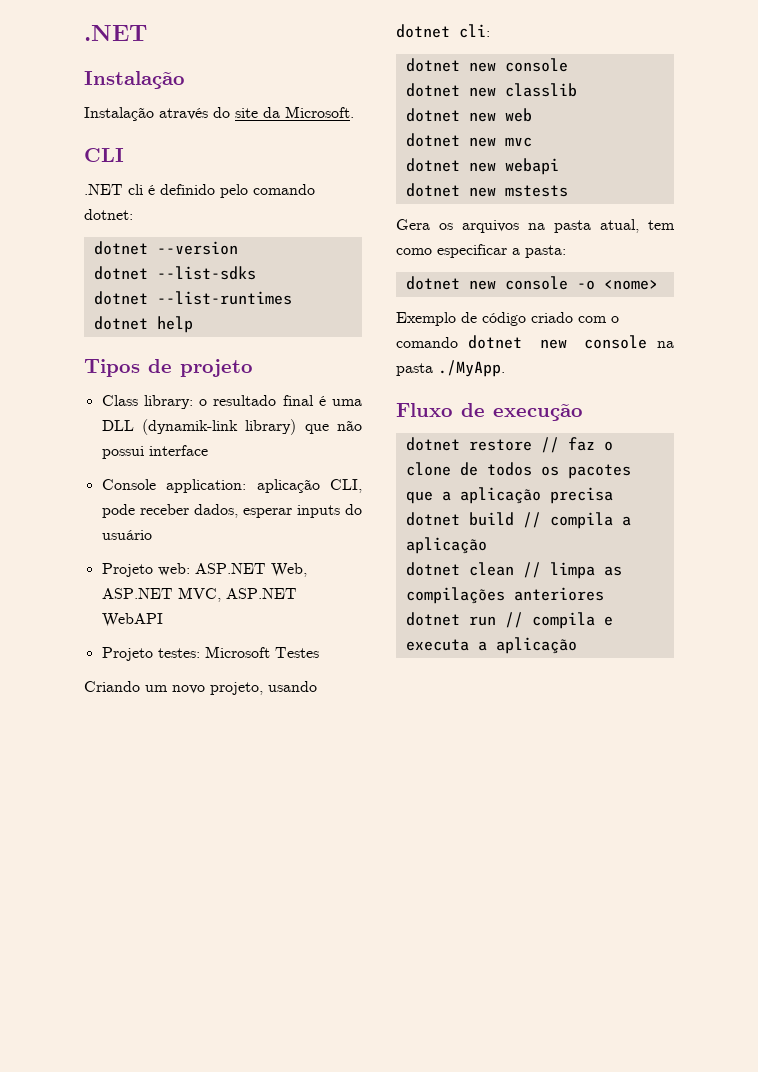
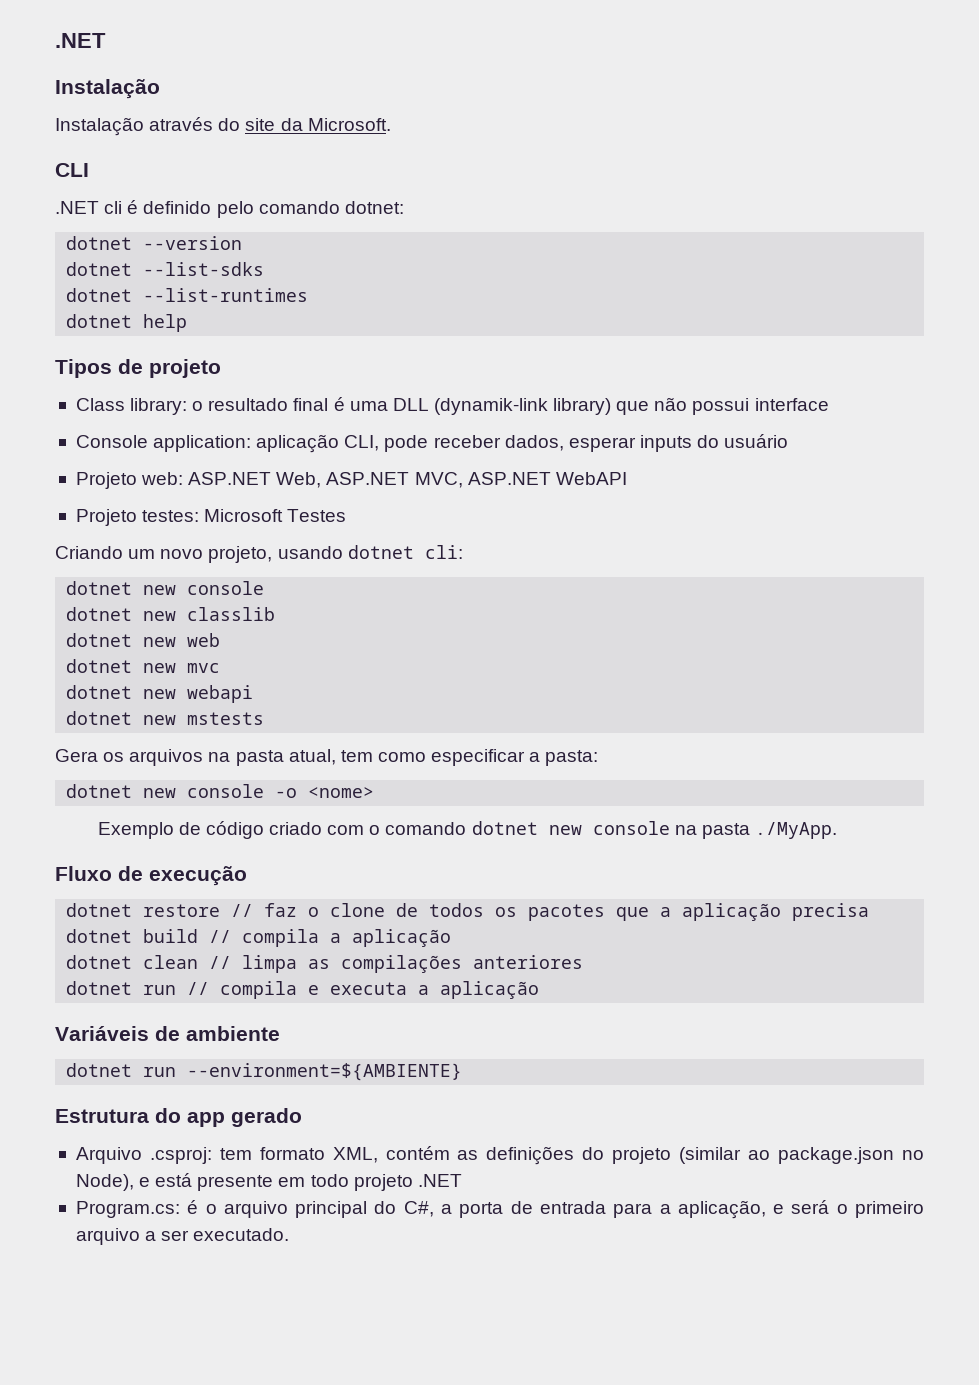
(577, 645) none -> [55,1026,280,1041] [66,1063,463,1081] [55,1108,302,1127] [75,1146,924,1165] [75,1173,462,1191] [75,1200,924,1219] [75,1228,290,1245] // Variáveis de ambiente // dotnet run --environment=${AMBIENTE} // Estrutura do app gerado // Arquivo .csproj: tem formato XML, contém as definições do projeto (similar ao package.json no Node), e está presente em todo projeto .NET // Program.cs: é o arquivo principal do C#, a porta de entrada para a aplicação, e será o primeiro arquivo a ser executado.

